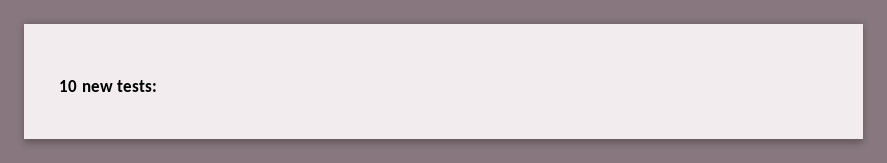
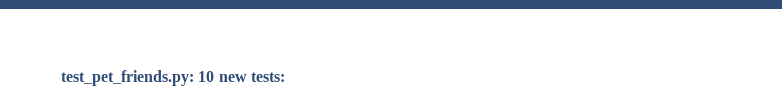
(59, 86) none -> [61,70,194,86] test_pet_friends.py:

